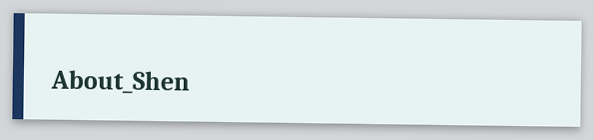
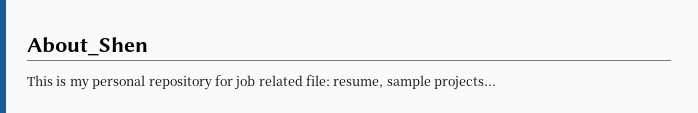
(190, 82) none -> [27,75,497,90] // This is my personal repository for job related file: resume, sample projects...

